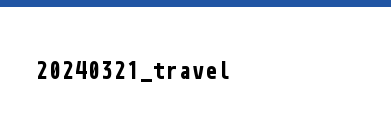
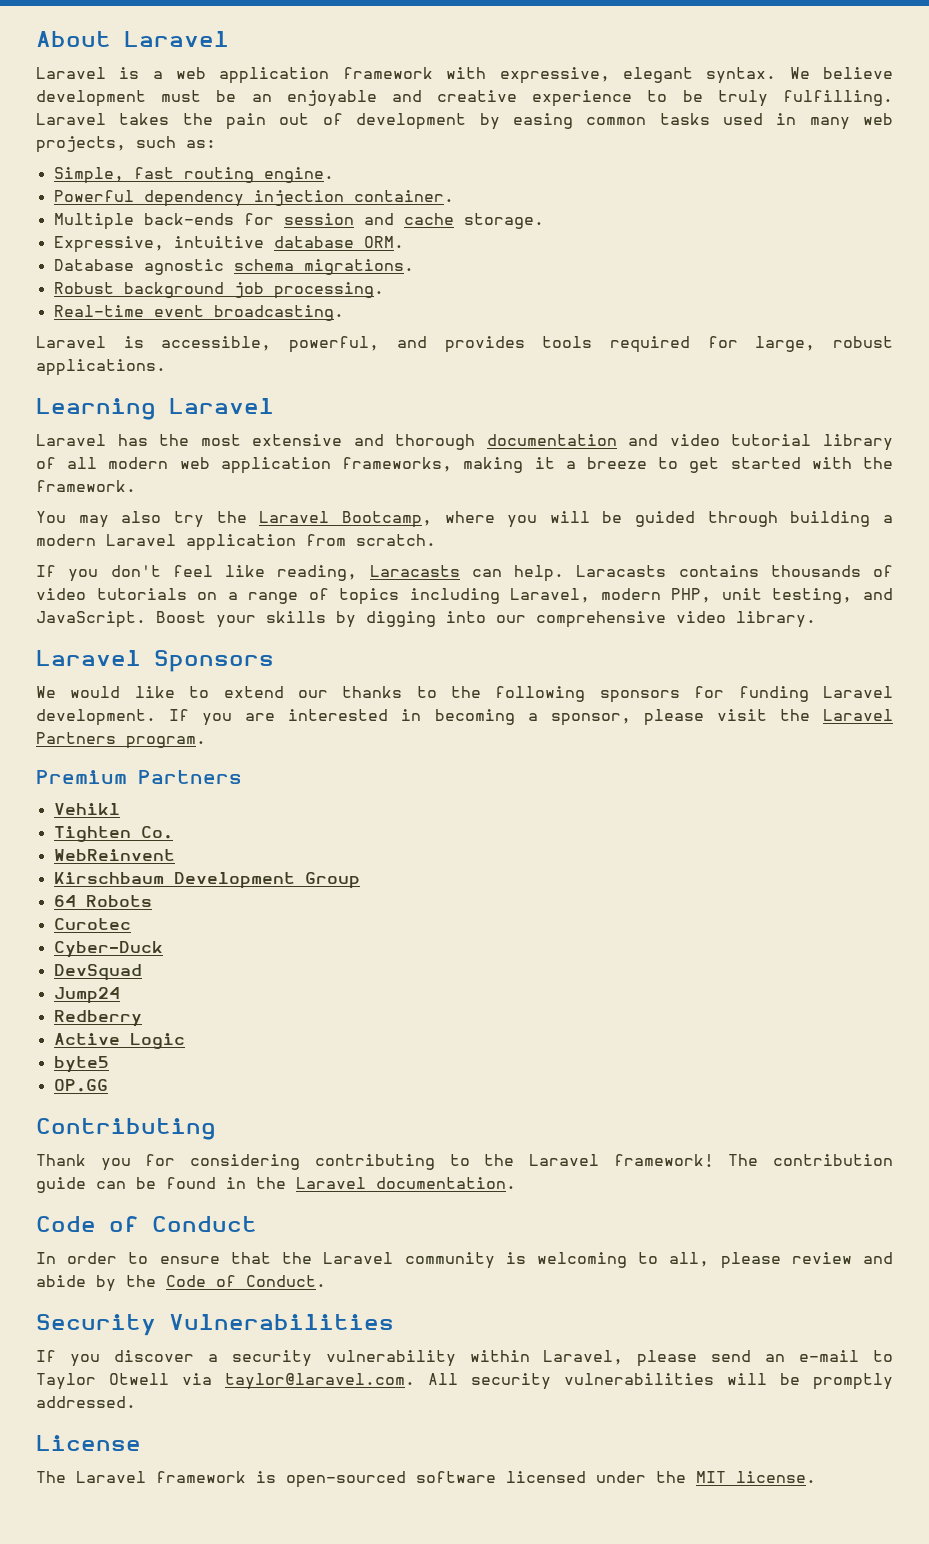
[35,61,230,82] 20240321_travel -> [36,31,229,47] [36,67,894,84] [36,90,893,107] [36,113,894,130] [36,136,216,153] [53,167,334,184] [53,190,454,207] [53,213,544,230] [53,236,404,253] [53,259,414,275] [53,282,384,299] [53,305,344,321] [36,336,894,353] [36,359,166,376] [36,398,274,420] [36,434,893,451] [36,457,893,474] [36,480,136,492] [36,511,893,528] [36,534,436,551] [36,565,893,582] [36,588,894,605] [36,611,816,628] [36,650,274,672] [36,686,893,703] [36,709,894,726] [36,732,206,749] [36,770,242,784] [53,803,120,815] [53,826,173,842] [53,849,175,861] [53,872,360,889] [53,895,152,907] [53,918,131,930] [53,941,163,958] [53,964,142,981] [53,987,120,1004] [53,1010,142,1027] [53,1033,185,1049] [53,1056,109,1073] [53,1079,108,1092] [36,1118,216,1140] [36,1154,894,1171] [36,1177,516,1193] [36,1216,257,1232] [36,1252,893,1269] [36,1275,326,1292] [36,1314,394,1336] [36,1350,893,1367] [36,1373,893,1390] [36,1396,136,1408] [36,1435,141,1451] [36,1471,816,1488] About Laravel // Laravel is a web application framework with expressive, elegant syntax. We believe development must be an enjoyable and creative experience to be truly fulfilling. Laravel takes the pain out of development by easing common tasks used in many web projects, such as: // Simple, fast routing engine. // Powerful dependency injection container. // Multiple back-ends for session and cache storage. // Expressive, intuitive database ORM. // Database agnostic schema migrations. // Robust background job processing. // Real-time event broadcasting. // Laravel is accessible, powerful, and provides tools required for large, robust applications. // Learning Laravel // Laravel has the most extensive and thorough documentation and video tutorial library of all modern web application frameworks, making it a breeze to get started with the framework. // You may also try the Laravel Bootcamp, where you will be guided through building a modern Laravel application from scratch. // If you don't feel like reading, Laracasts can help. Laracasts contains thousands of video tutorials on a range of topics including Laravel, modern PHP, unit testing, and JavaScript. Boost your skills by digging into our comprehensive video library. // Laravel Sponsors // We would like to extend our thanks to the following sponsors for funding Laravel development. If you are interested in becoming a sponsor, please visit the Laravel Partners program. // Premium Partners // Vehikl // Tighten Co. // WebReinvent // Kirschbaum Development Group // 64 Robots // Curotec // Cyber-Duck // DevSquad // Jump24 // Redberry // Active Logic // byte5 // OP.GG // Contributing // Thank you for considering contributing to the Laravel framework! The contribution guide can be found in the Laravel documentation. // Code of Conduct // In order to ensure that the Laravel community is welcoming to all, please review and abide by the Code of Conduct. // Security Vulnerabilities // If you discover a security vulnerability within Laravel, please send an e-mail to Taylor Otwell via taylor@laravel.com. All security vulnerabilities will be promptly addressed. // License // The Laravel framework is open-sourced software licensed under the MIT license.

